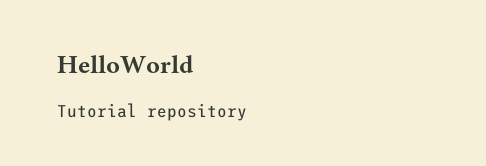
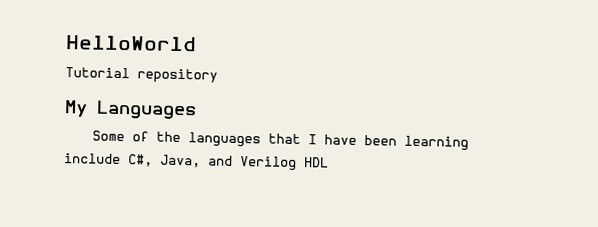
(247, 112) none -> [64,100,197,120] [91,130,469,151] [64,153,329,171] // My Languages // Some of the languages that I have been learning include C#, Java, and Verilog HDL

